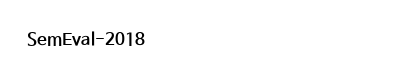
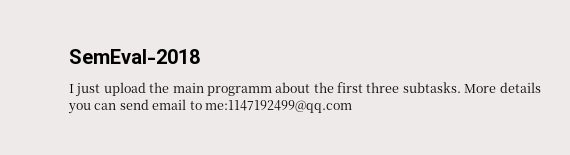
(145, 38) none -> [69,82,541,97] [68,99,352,114] // I just upload the main programm about the first three subtasks. More details you can send email to me:1147192499@qq.com

